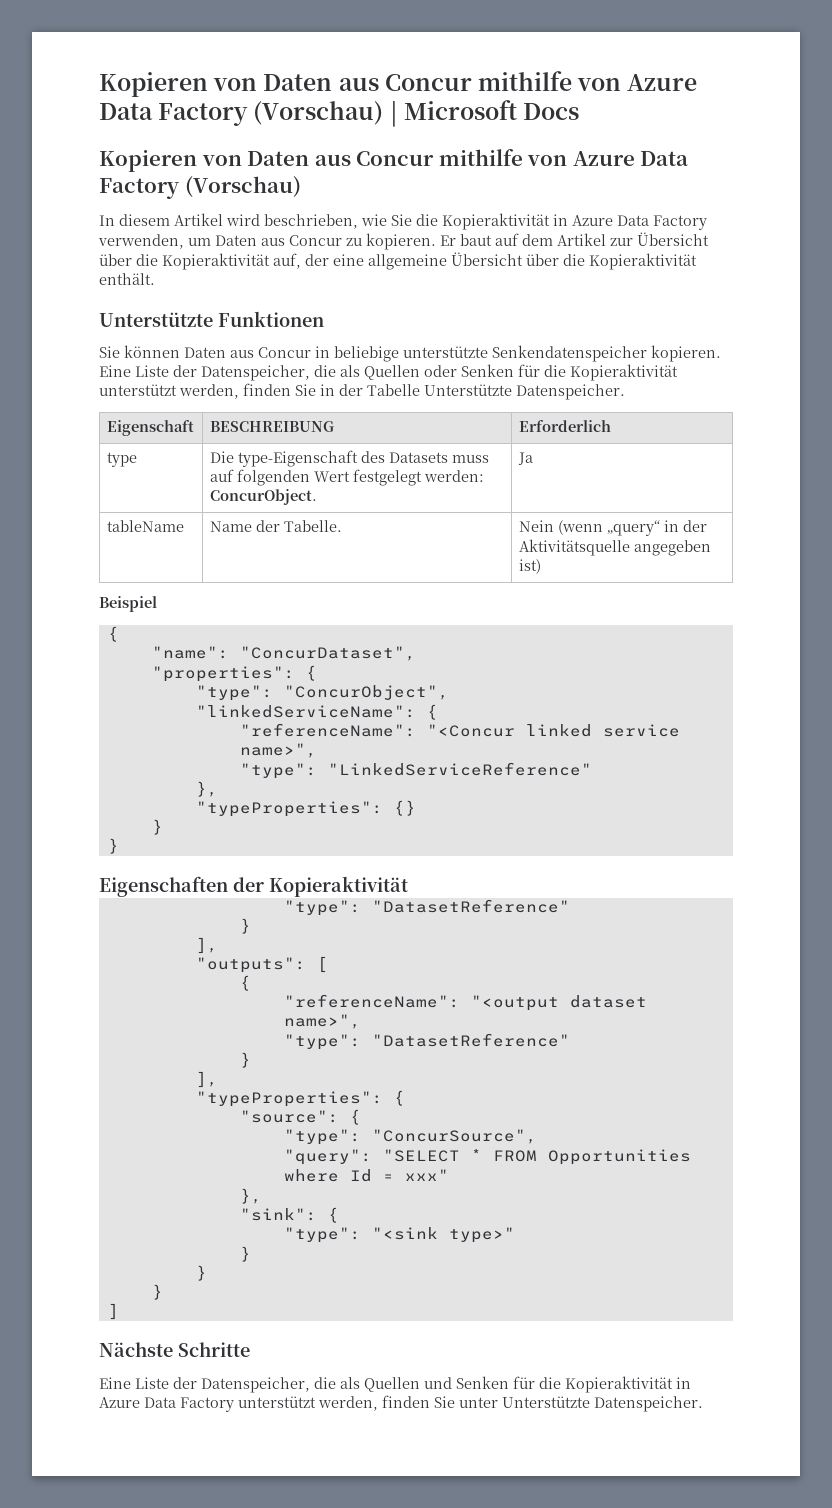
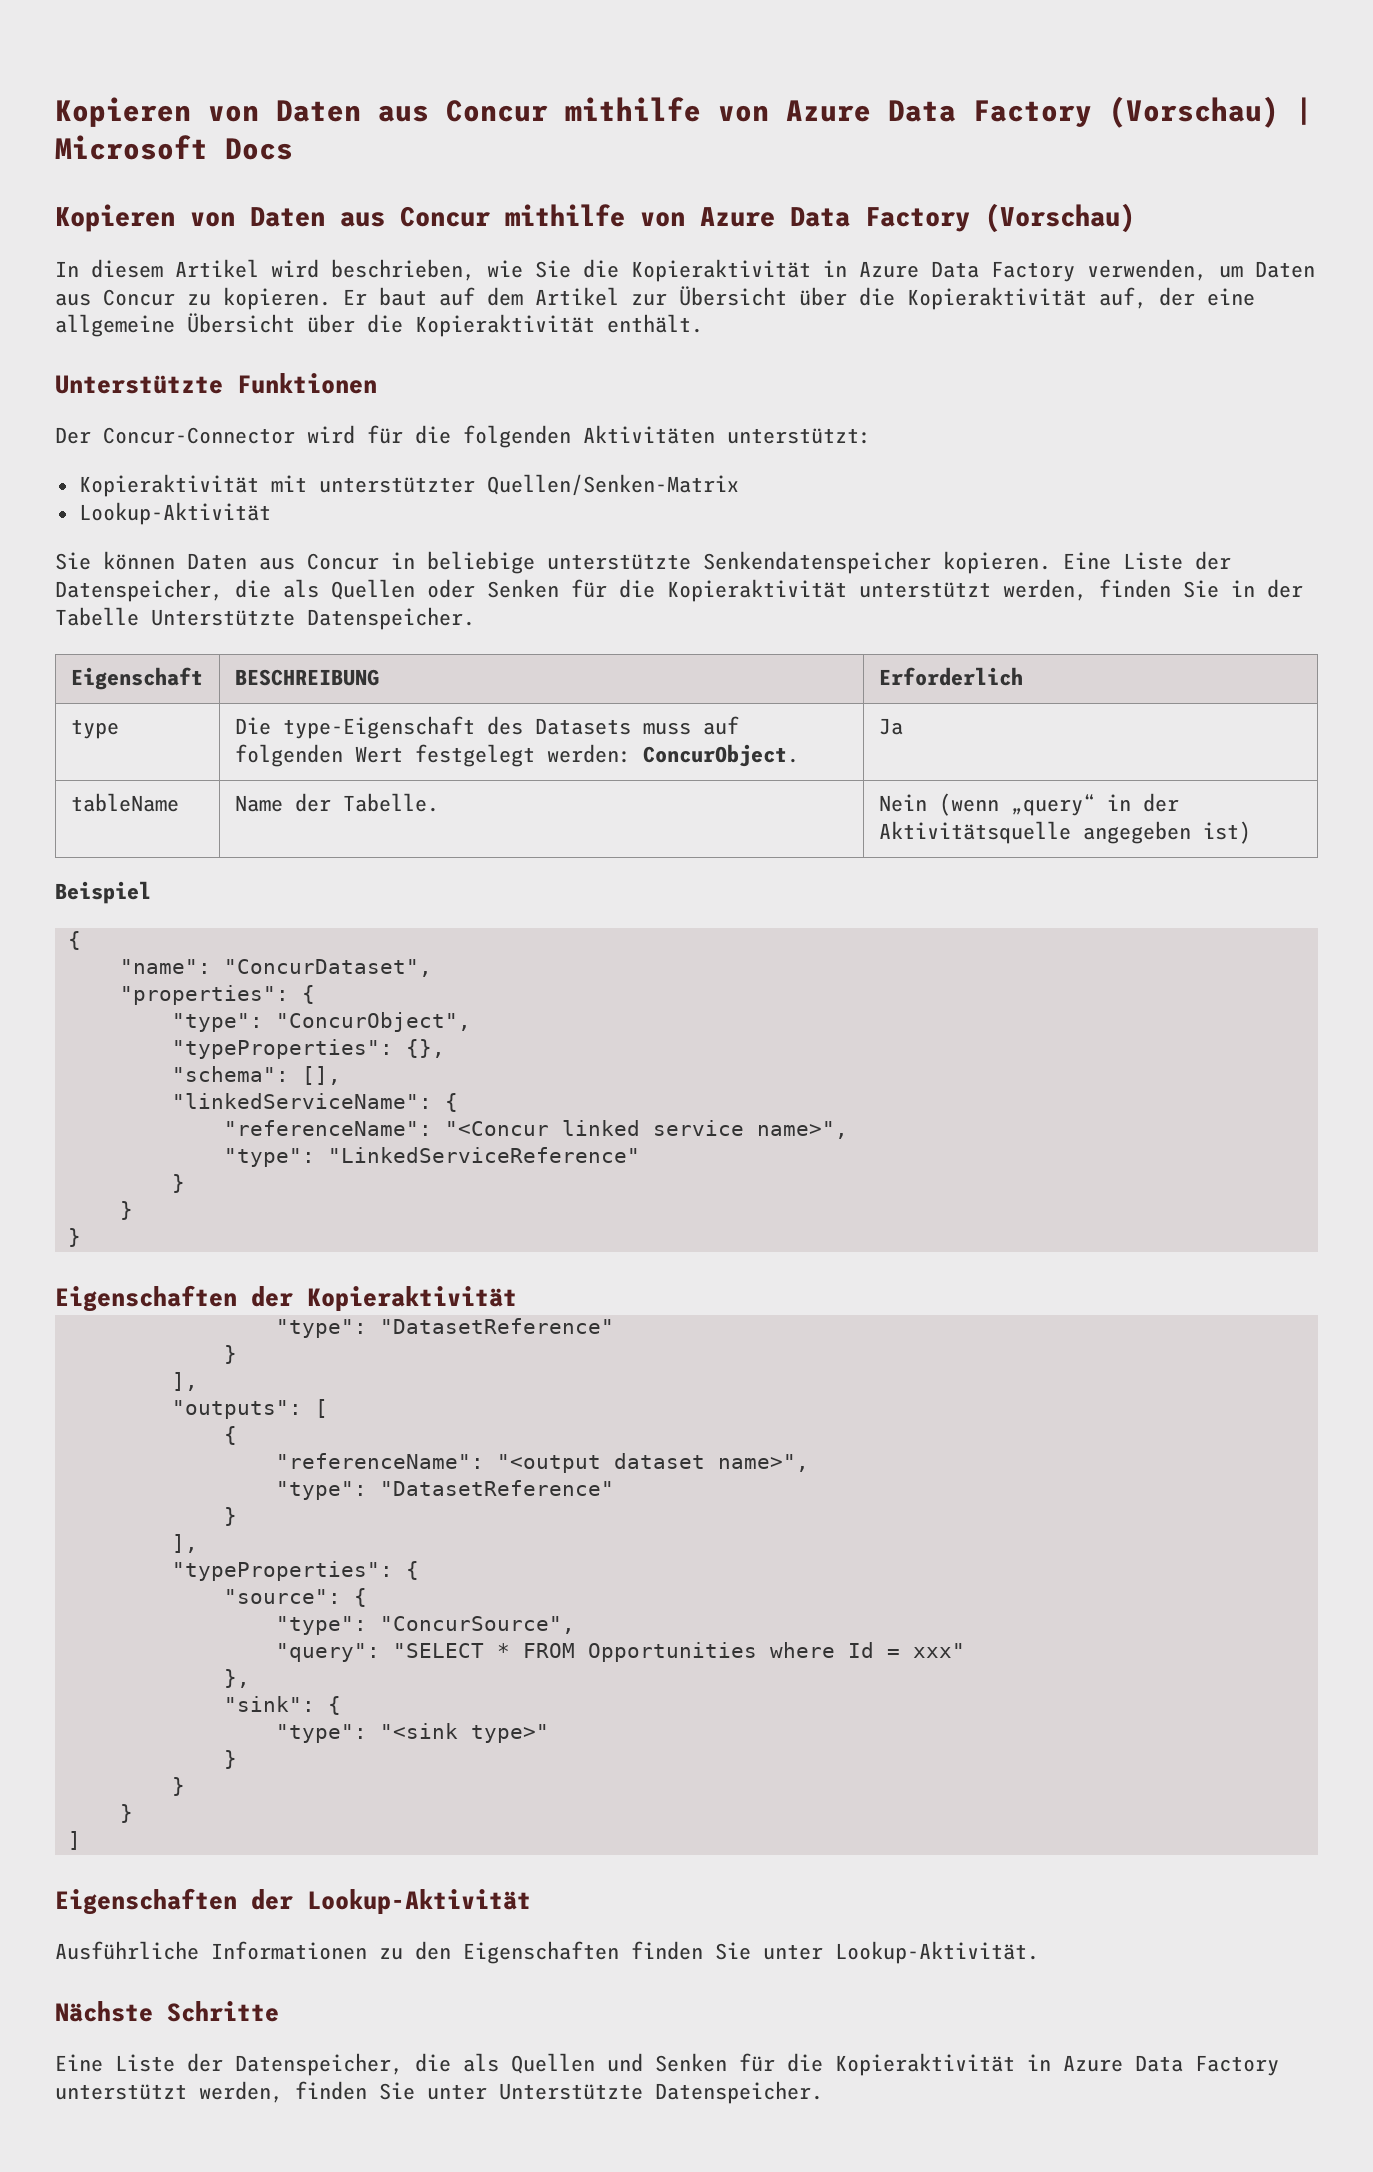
(324, 319) none -> [55,425,871,448] [78,474,739,497] [78,502,271,525] // Der Concur-Connector wird für die folgenden Aktivitäten unterstützt: // Kopieraktivität mit unterstützter Quellen/Senken-Matrix // Lookup-Aktivität
(449, 692) none -> [171,1039,445,1059] [171,1066,341,1085] // "typeProperties": {}, // "schema": [],
[195,781,218,797] [195,800,416,817] }, // "typeProperties": {} -> [171,1174,185,1193] }
(119, 1311) none -> [55,1888,531,1915] [55,1941,1039,1964] // Eigenschaften der Lookup-Aktivität // Ausführliche Informationen zu den Eigenschaften finden Sie unter Lookup-Aktivität.

